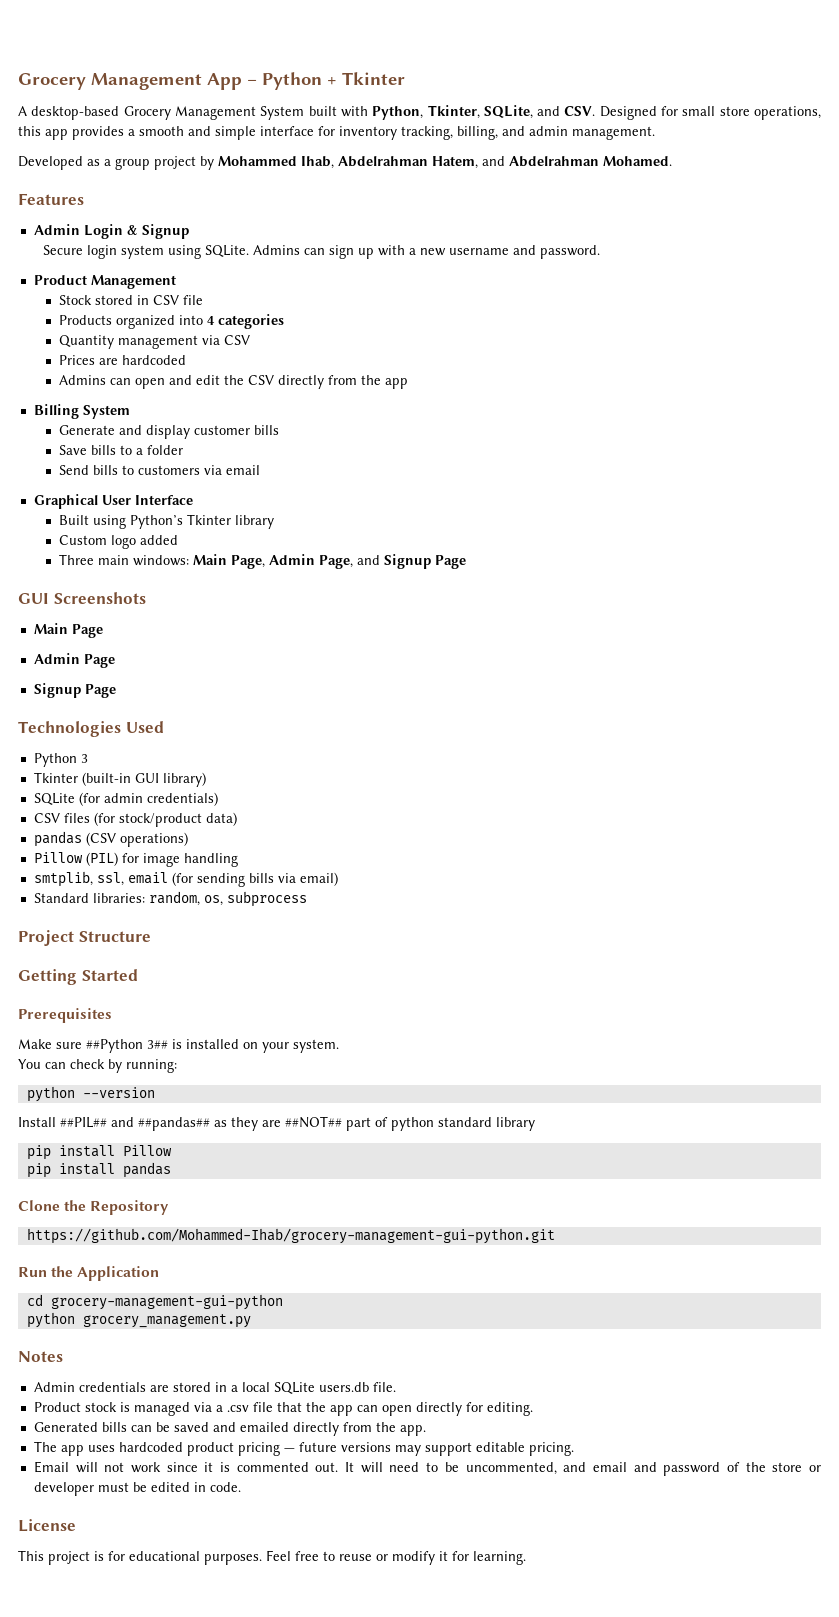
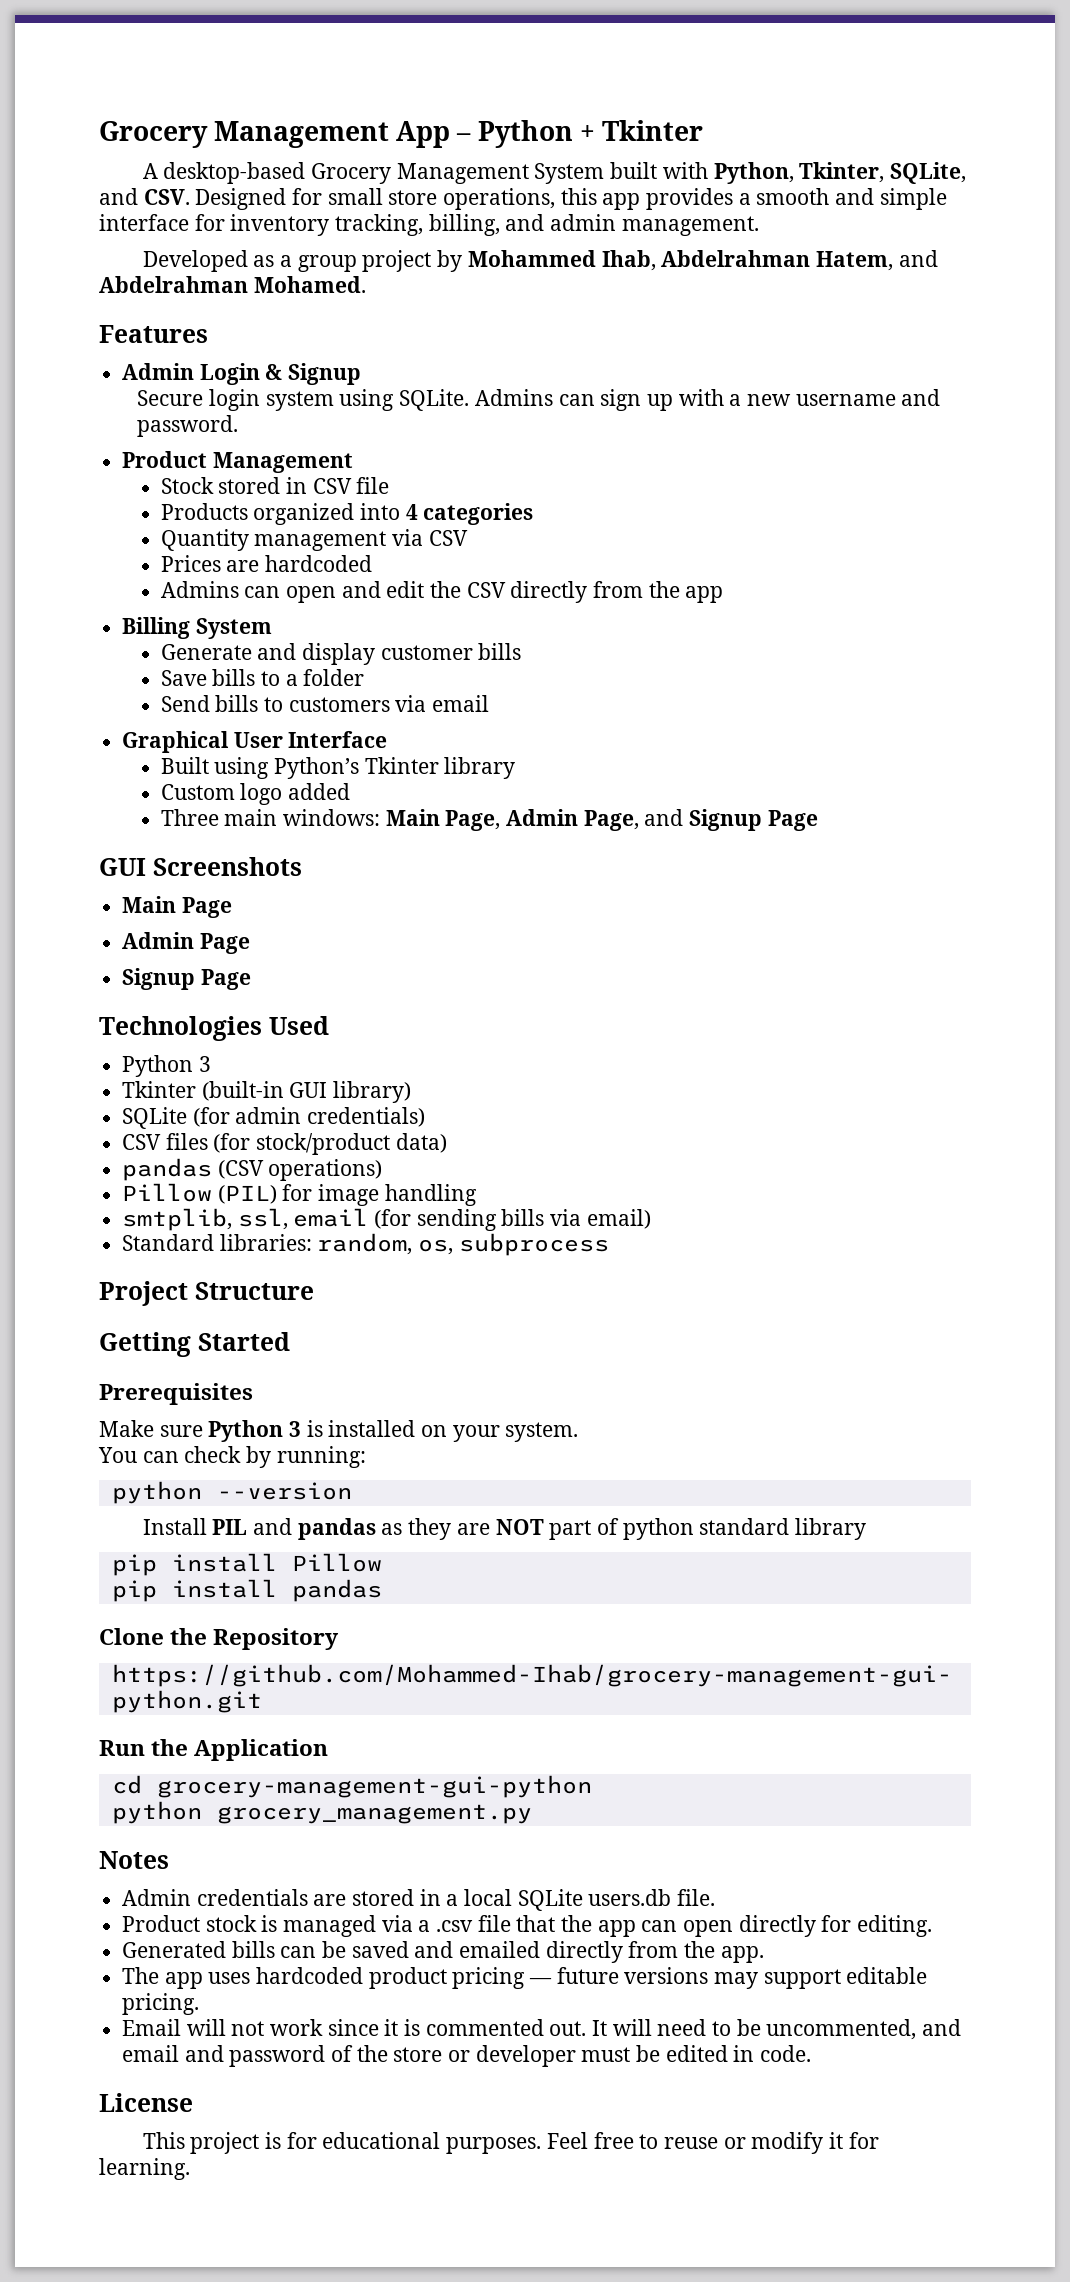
[86,1039,168,1053] ##Python 3## -> [208,1420,302,1442] Python 3
[60,1117,210,1131] ##PIL## and ##pandas## -> [212,1518,376,1540] PIL and pandas
[285,1116,342,1128] ##NOT## -> [495,1519,544,1535] NOT

